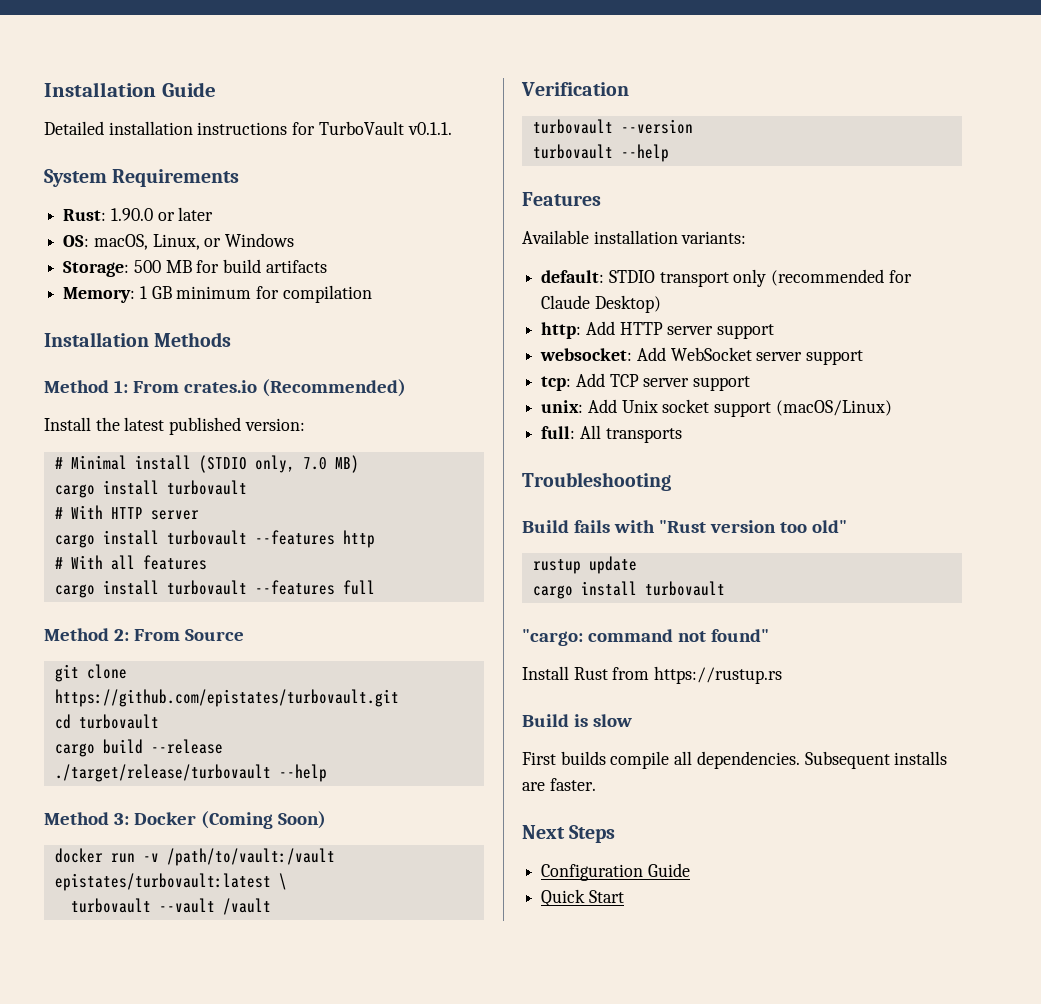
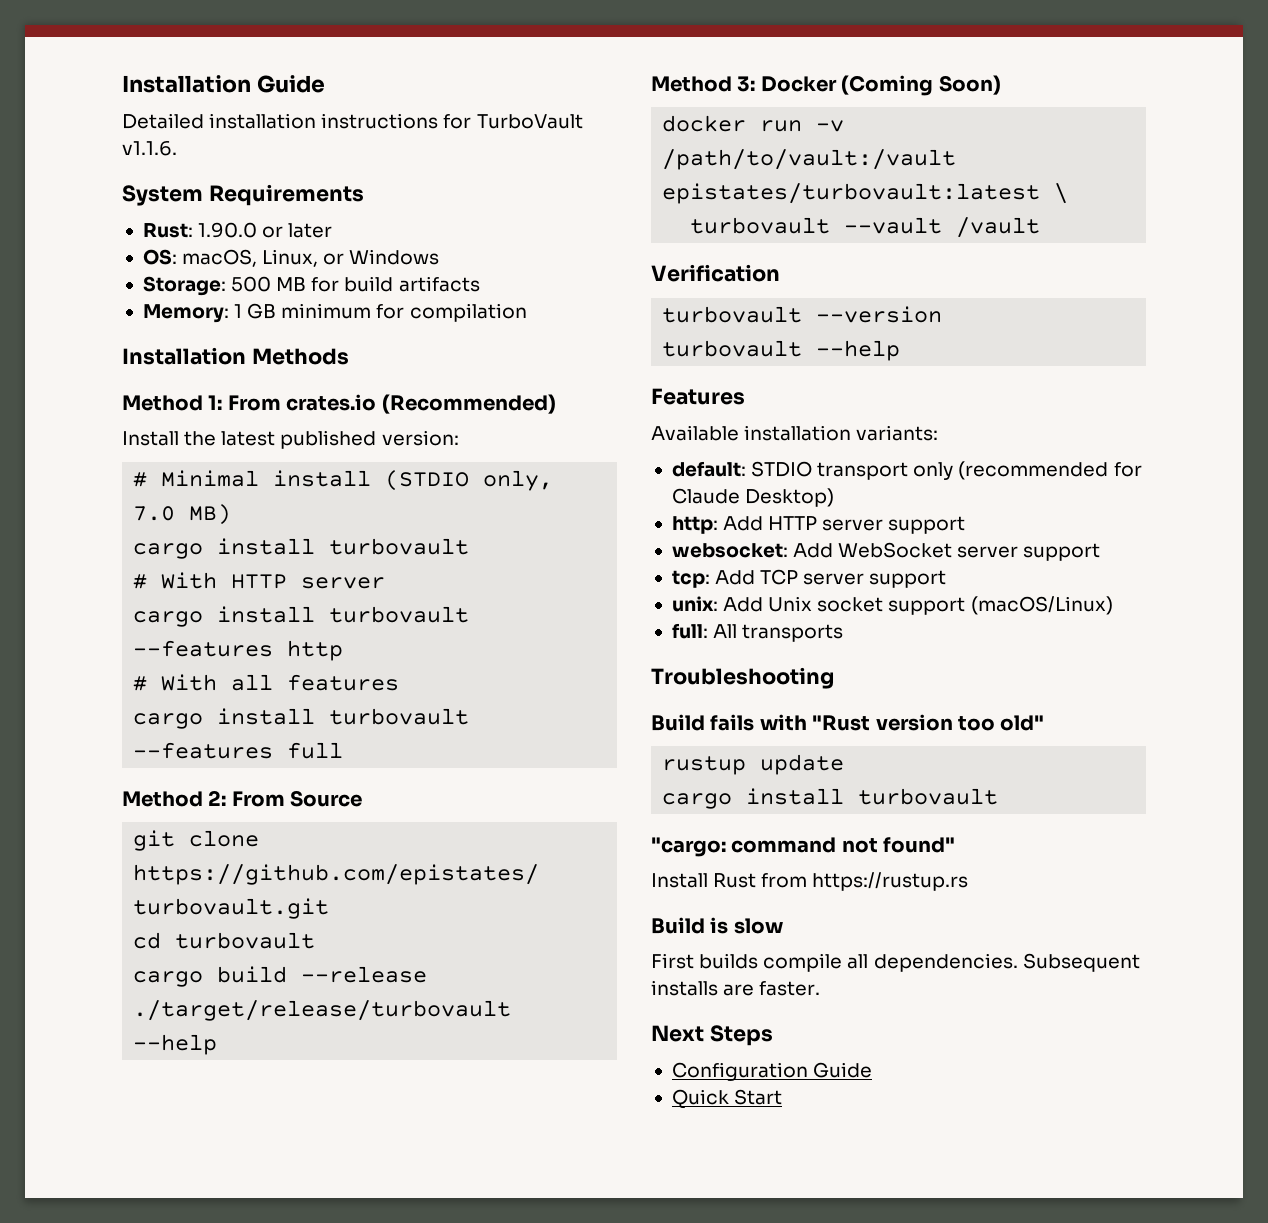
[407,122,452,135] v0.1.1. -> [122,141,177,156] v1.1.6.

